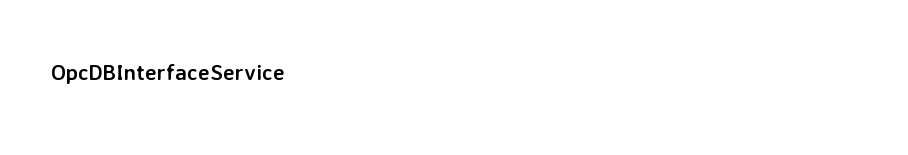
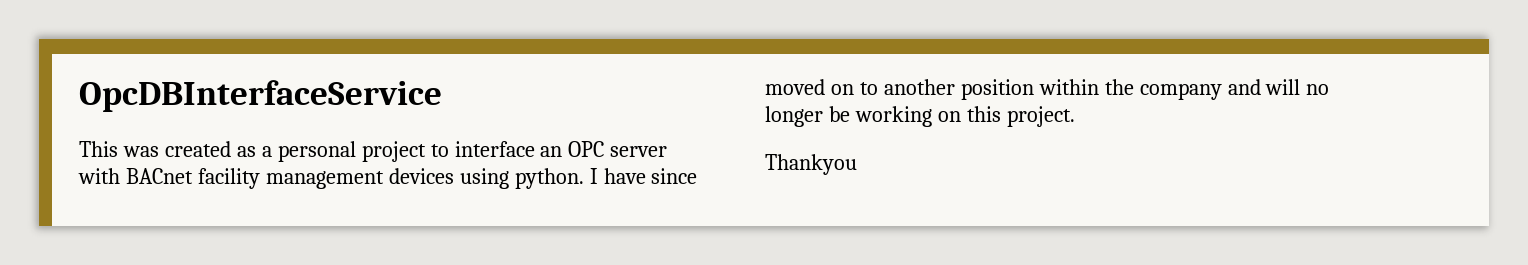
(285, 74) none -> [79,141,668,162] [78,168,698,189] [765,79,1330,100] [765,106,1075,127] [765,154,857,175] // This was created as a personal project to interface an OPC server with BACnet facility management devices using python. I have since moved on to another position within the company and will no longer be working on this project. // Thankyou

